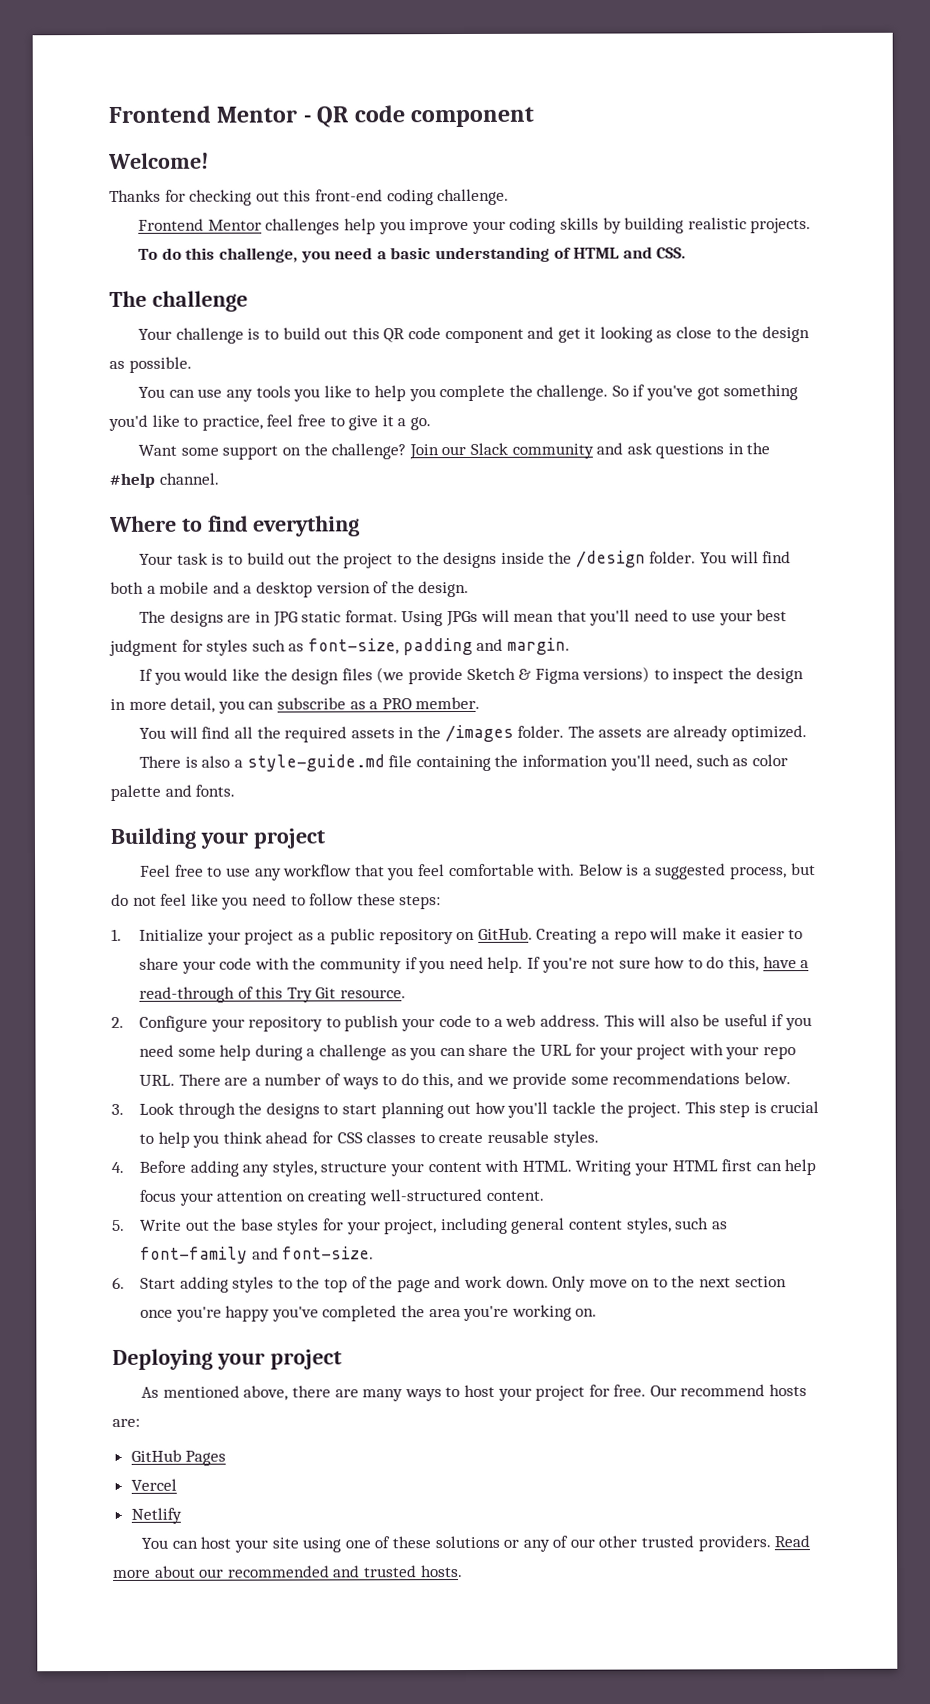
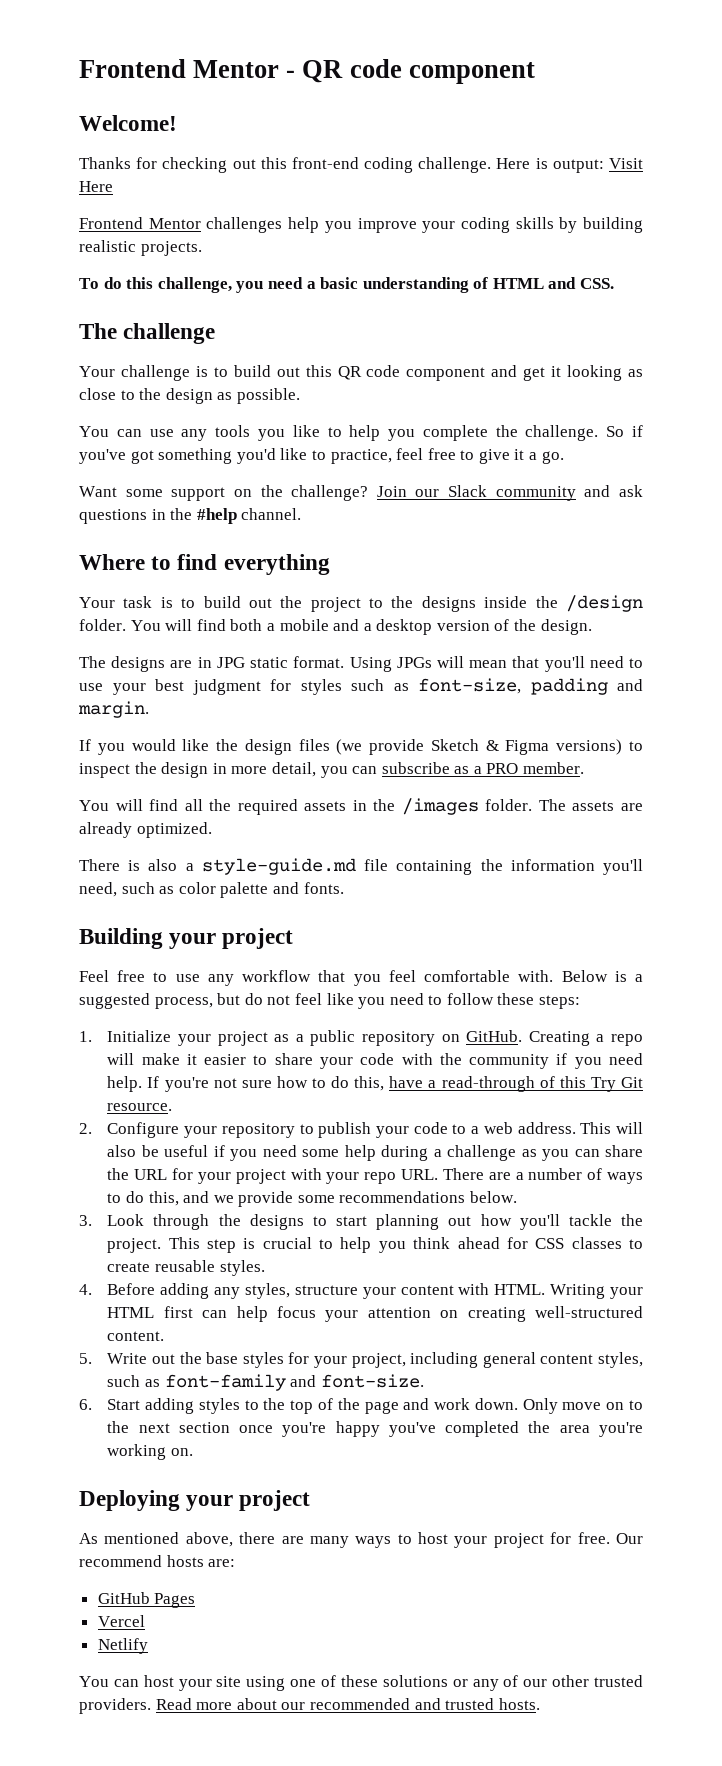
(510, 197) none -> [496,158,643,173] [79,181,113,192] Here is output: Visit Here

